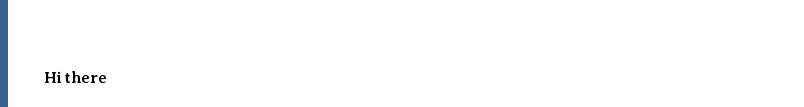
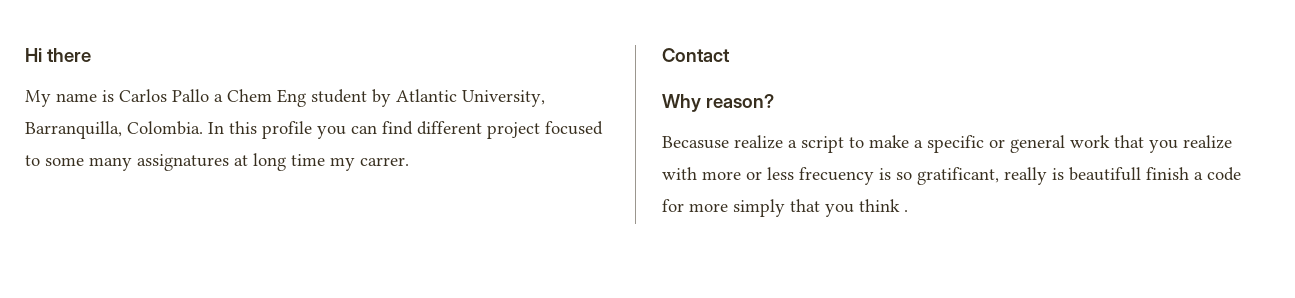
(108, 77) none -> [25,89,545,107] [25,121,603,139] [25,153,409,171] [662,48,730,62] [662,94,774,112] [662,135,1232,153] [662,167,1241,185] [662,199,908,217] // My name is Carlos Pallo a Chem Eng student by Atlantic University, Barranquilla, Colombia. In this profile you can find different project focused to some many assignatures at long time my carrer. // Contact // Why reason? // Becasuse realize a script to make a specific or general work that you realize with more or less frecuency is so gratificant, really is beautifull finish a code for more simply that you think .

